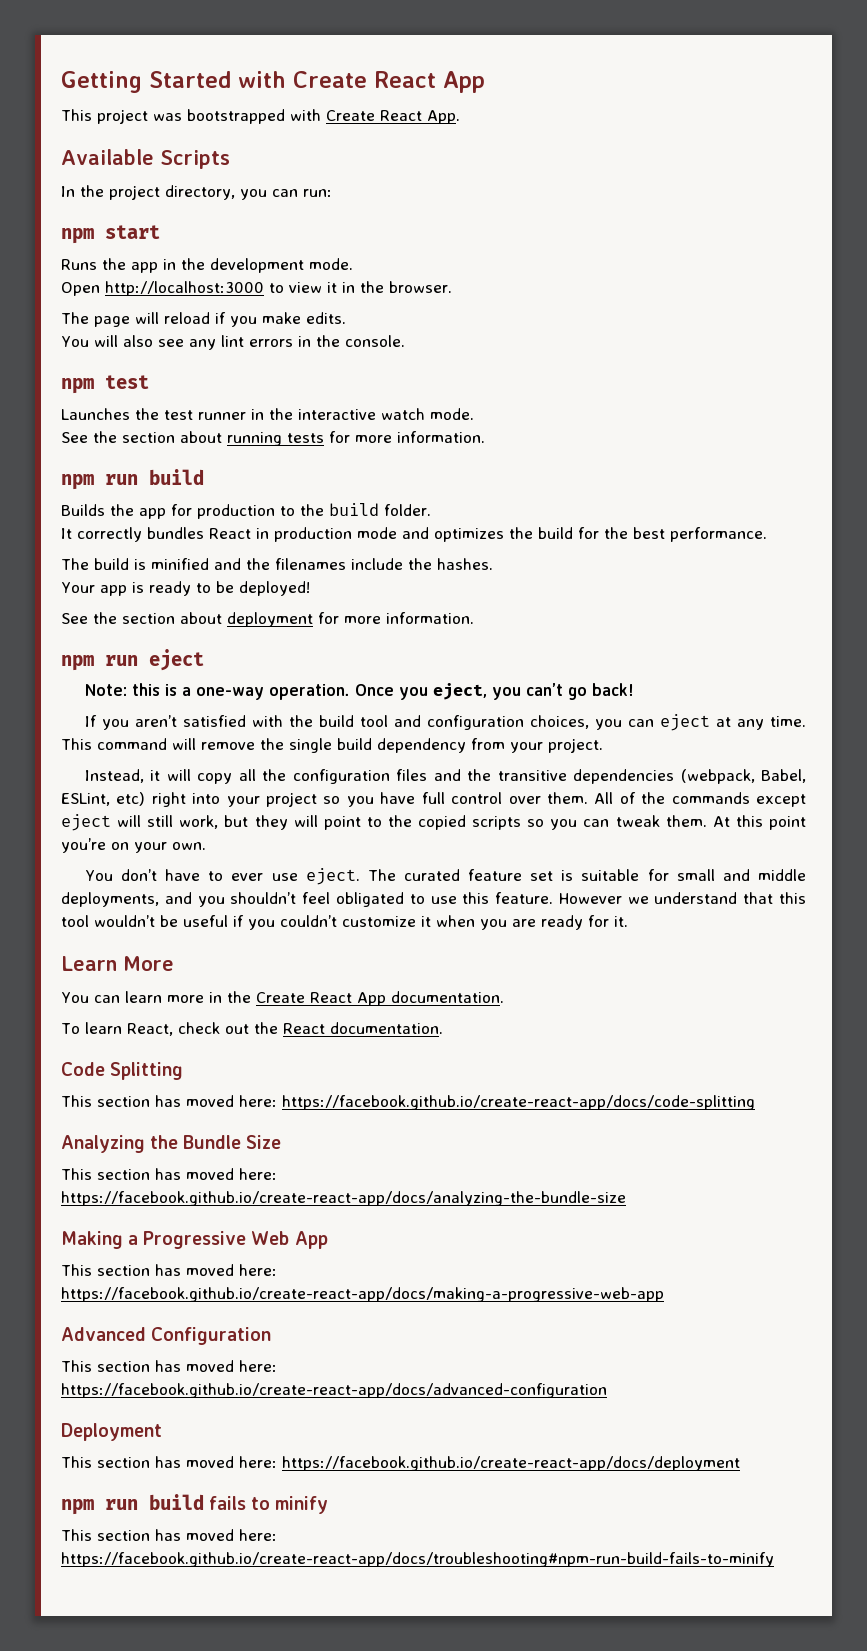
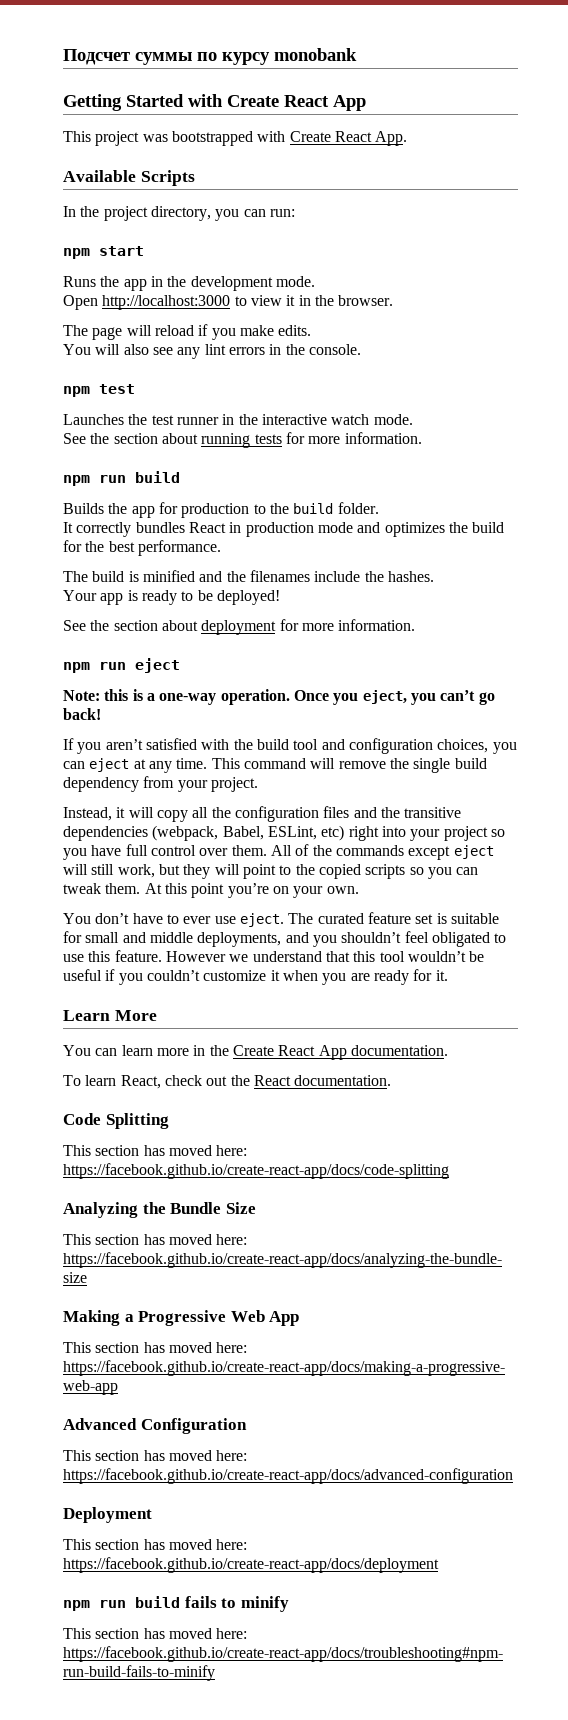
(61, 82) none -> [63,48,357,65] Подсчет суммы по курсу monobank //

